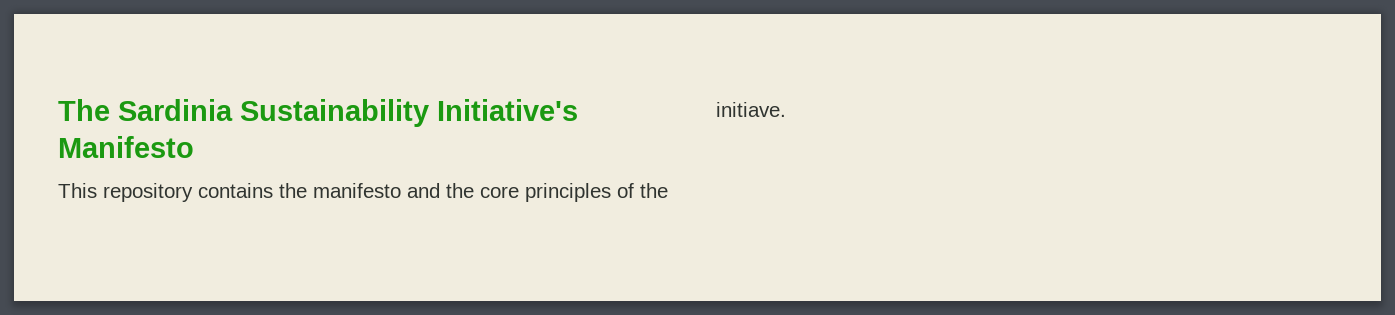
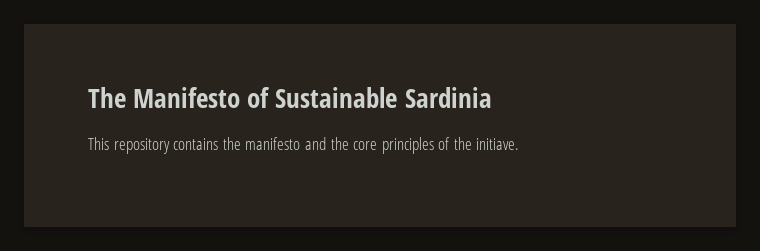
[118,99,578,127] [58,136,194,158] Sardinia Sustainability Initiative's Manifesto -> [133,87,492,108] Manifesto of Sustainable Sardinia

